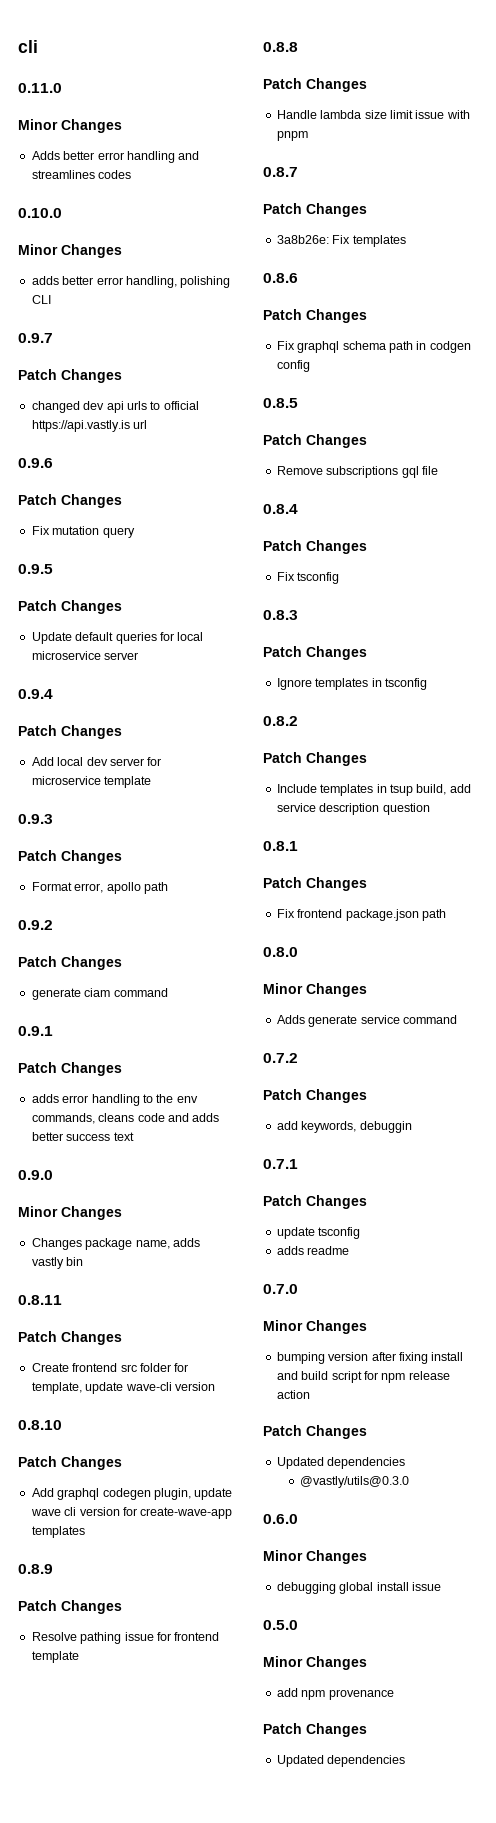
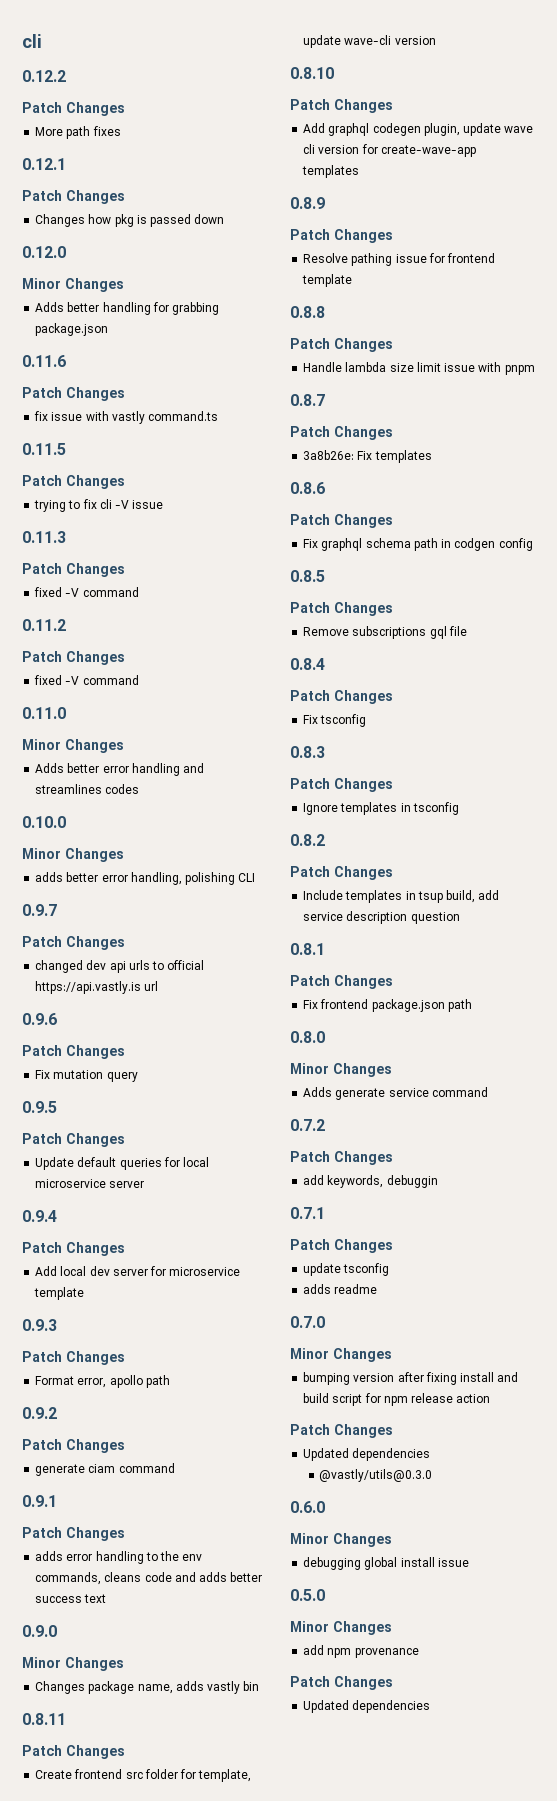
[18,40,38,53] cli -> [22,34,42,48] [22,70,66,82] [22,102,125,116] [35,126,121,139] [22,158,66,170] [22,190,125,204] [35,214,225,227] [22,246,66,258] [22,278,124,292] [35,302,220,315] [35,323,109,336] [22,355,66,367] [22,387,125,401] [34,411,219,424] [22,443,66,455] [22,475,125,489] [34,499,164,512] [22,531,66,543] [22,563,125,577] [34,587,139,597] [22,619,66,631] [22,651,125,665] [34,675,139,685] cli // 0.12.2 // Patch Changes // More path fixes // 0.12.1 // Patch Changes // Changes how pkg is passed down // 0.12.0 // Minor Changes // Adds better handling for grabbing package.json // 0.11.6 // Patch Changes // fix issue with vastly command.ts // 0.11.5 // Patch Changes // trying to fix cli -V issue // 0.11.3 // Patch Changes // fixed -V command // 0.11.2 // Patch Changes // fixed -V command

